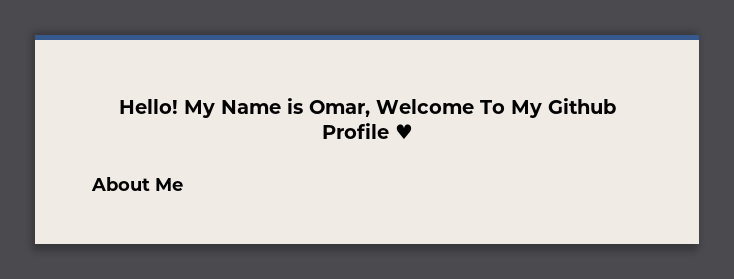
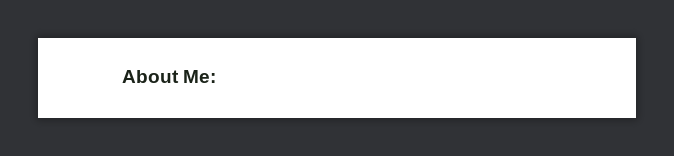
[118,98,616,118] [321,123,413,139] [91,177,183,191] Hello! My Name is Omar, Welcome To My Github Profile ♥ // About Me -> [122,70,217,83] About Me:

